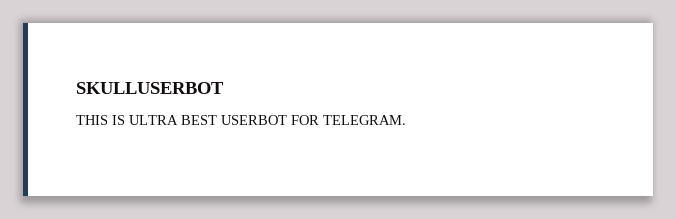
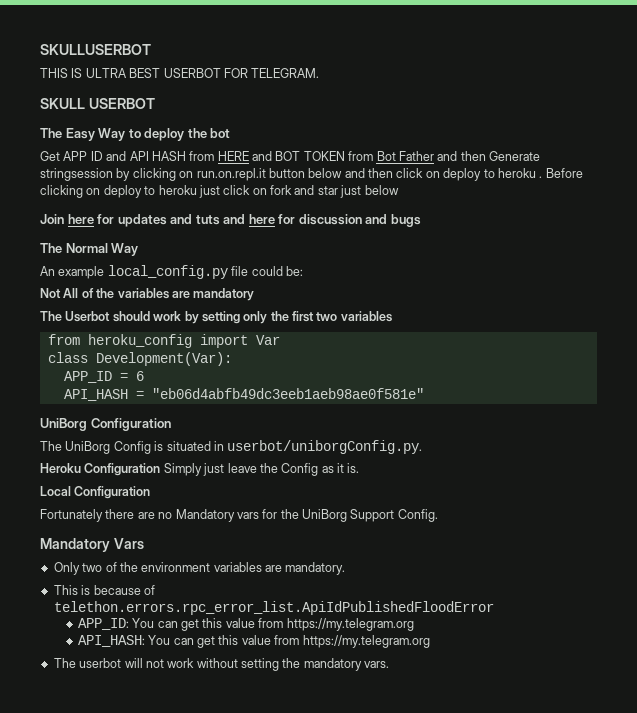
(406, 120) none -> [40,98,155,109] [40,128,231,141] [40,151,540,161] [40,168,583,181] [40,185,399,198] [40,214,421,227] [40,243,139,256] [40,265,303,279] [40,288,255,301] [40,311,392,324] [47,334,280,348] [47,352,232,366] [63,371,144,383] [63,388,424,401] [40,418,171,431] [40,440,423,454] [40,463,360,476] [40,486,151,499] [40,509,438,522] [40,538,144,552] [53,562,346,575] [53,585,155,595] [53,601,494,615] [77,618,414,631] [77,635,430,648] [53,658,390,671] // SKULL USERBOT // The Easy Way to deploy the bot // Get APP ID and API HASH from HERE and BOT TOKEN from Bot Father and then Generate stringsession by clicking on run.on.repl.it button below and then click on deploy to heroku . Before clicking on deploy to heroku just click on fork and star just below // Join here for updates and tuts and here for discussion and bugs // The Normal Way // An example local_config.py file could be: // Not All of the variables are mandatory // The Userbot should work by setting only the first two variables // from heroku_config import Var // class Development(Var): // APP_ID = 6 // API_HASH = "eb06d4abfb49dc3eeb1aeb98ae0f581e" // UniBorg Configuration // The UniBorg Config is situated in userbot/uniborgConfig.py. // Heroku Configuration Simply just leave the Config as it is. // Local Configuration // Fortunately there are no Mandatory vars for the UniBorg Support Config. // Mandatory Vars // Only two of the environment variables are mandatory. // This is because of telethon.errors.rpc_error_list.ApiIdPublishedFloodError // APP_ID: You can get this value from https://my.telegram.org // API_HASH: You can get this value from https://my.telegram.org // The userbot will not work without setting the mandatory vars.

